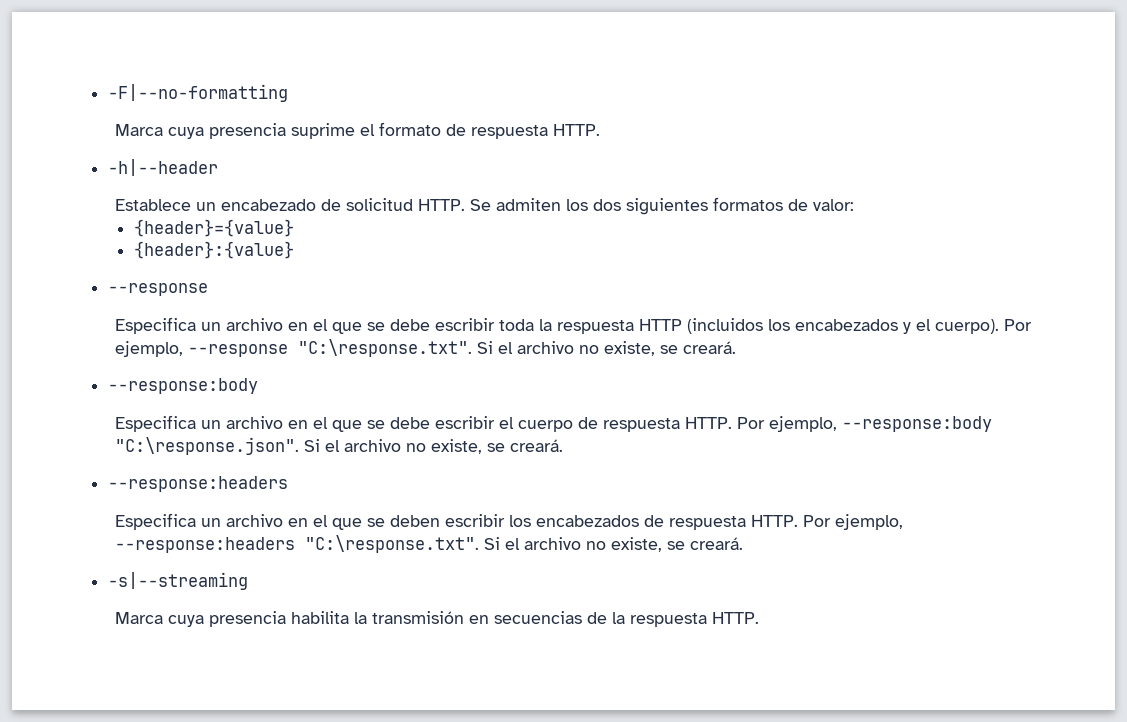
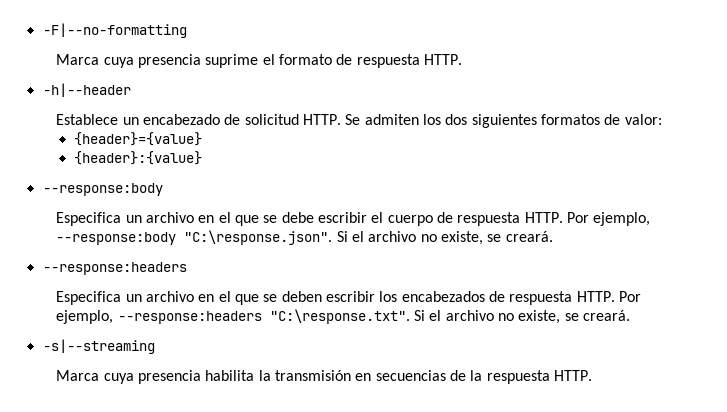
[108,283,209,296] [114,317,1032,334] [114,339,736,357] // --response // Especifica un archivo en el que se debe escribir toda la respuesta HTTP (incluidos los encabezados y el cuerpo). Por ejemplo, --response "C:\response.txt". Si el archivo no existe, se creará. -> (203, 158) none

